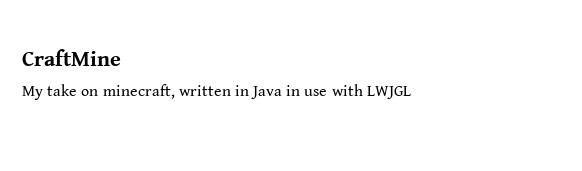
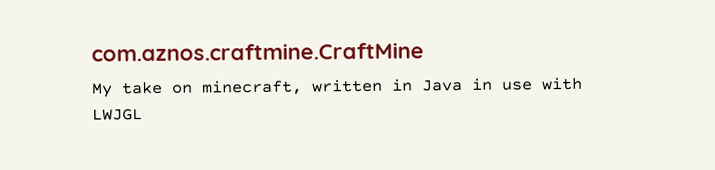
[22,49,121,66] CraftMine -> [91,42,424,62] com.aznos.craftmine.CraftMine

